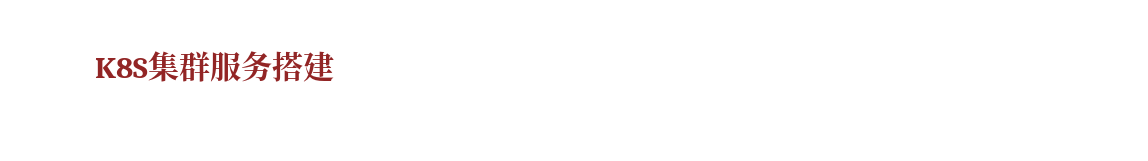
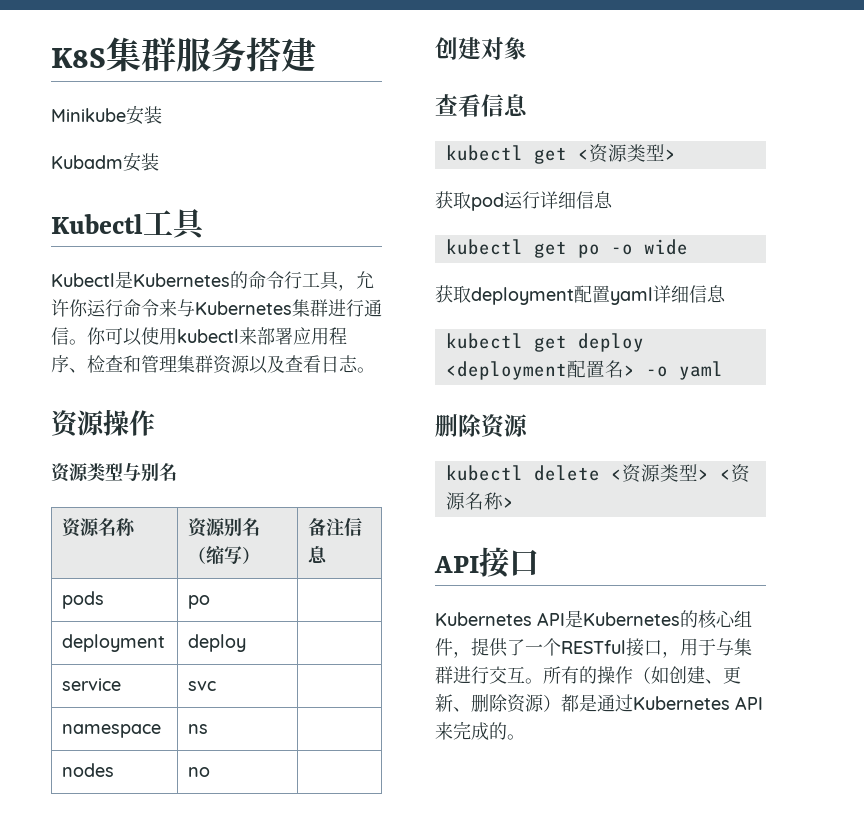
(334, 66) none -> [51,105,162,125] [51,152,159,172] [51,209,207,240] [51,271,374,291] [51,299,382,317] [51,327,347,346] [51,355,375,374] [51,409,155,438] [51,463,177,482] [62,518,137,537] [188,518,261,537] [188,546,261,564] [308,518,363,536] [308,546,329,564] [62,591,105,609] [188,595,211,609] [62,634,166,652] [188,634,247,652] [62,678,122,691] [188,681,217,691] [62,724,162,738] [188,724,209,734] [62,763,115,777] [188,767,211,777] [435,37,527,60] [435,94,528,117] [445,144,676,164] [435,191,613,211] [445,239,688,258] [435,285,726,305] [445,333,644,352] [445,360,723,380] [435,414,529,439] [445,464,750,483] [445,492,514,510] [434,547,539,578] [435,610,752,629] [435,638,752,658] [435,666,741,684] [435,694,763,713] [435,721,525,740] // Minikube安装 // Kubadm安装 // Kubectl工具 // Kubectl是Kubernetes的命令行工具，允许你运行命令来与Kubernetes集群进行通信。你可以使用kubectl来部署应用程序、检查和管理集群资源以及查看日志。 // 资源操作 // 资源类型与别名 // 资源名称 | 资源别名（缩写） | 备注信息 // pods | po | // deployment | deploy | // service | svc | // namespace | ns | // nodes | no | // 创建对象 // 查看信息 // kubectl get <资源类型> // 获取pod运行详细信息 // kubectl get po -o wide // 获取deployment配置yaml详细信息 // kubectl get deploy <deployment配置名> -o yaml // 删除资源 // kubectl delete <资源类型> <资源名称> // API接口 // Kubernetes API是Kubernetes的核心组件，提供了一个RESTful接口，用于与集群进行交互。所有的操作（如创建、更新、删除资源）都是通过Kubernetes API来完成的。

